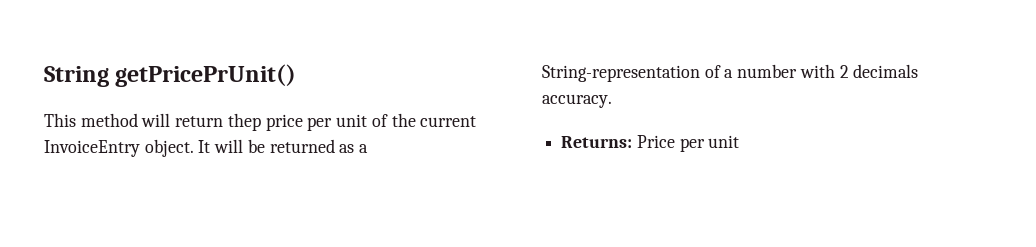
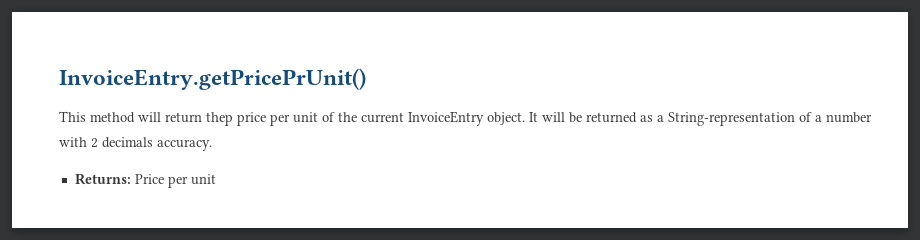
[44,64,297,87] String getPricePrUnit() -> [59,68,366,90] InvoiceEntry.getPricePrUnit()

